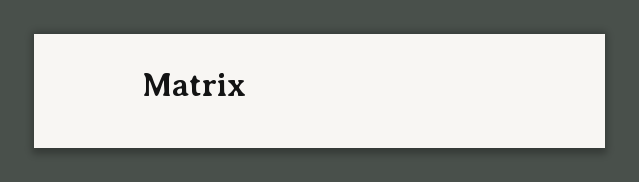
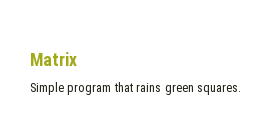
(246, 84) none -> [30,82,241,95] // Simple program that rains green squares.

